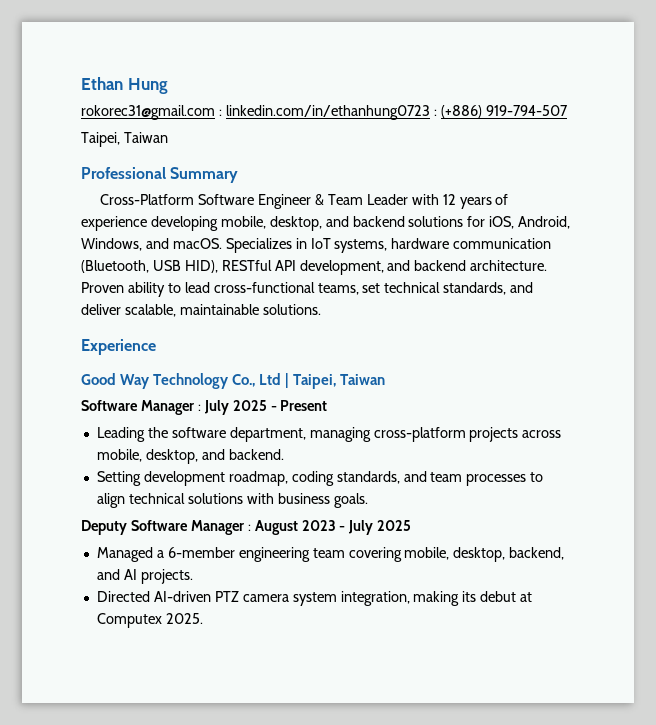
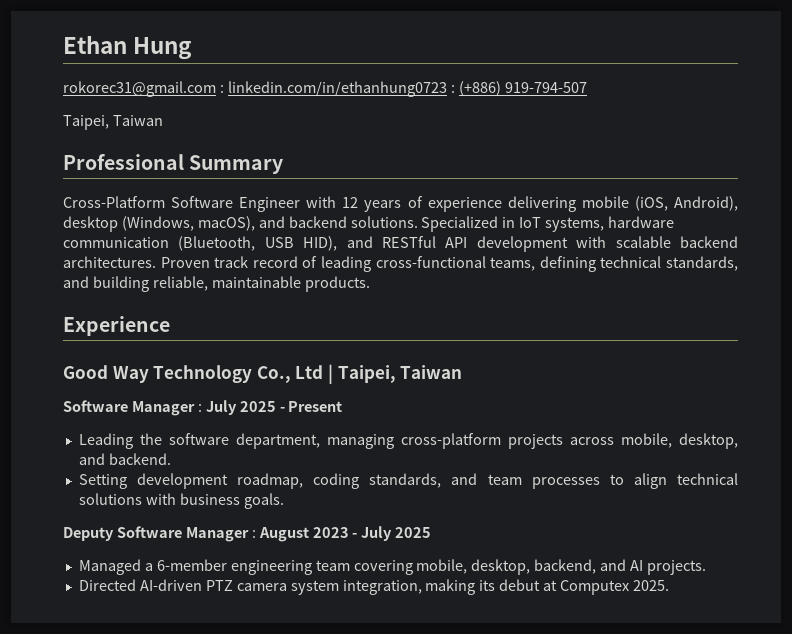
[314,194,408,205] & Team Leader -> (301, 204) none
[150,216,571,231] [81,238,292,253] developing mobile, desktop, and backend solutions for iOS, Android, Windows, and macOS. Specializes -> [507,196,738,212] [63,216,499,232] delivering mobile (iOS, Android), desktop (Windows, macOS), and backend solutions. Specialized
(218, 266) none -> [346,236,373,248] and
[299,260,548,275] [81,282,210,297] development, and backend architecture. Proven ability to lead -> [476,236,738,252] [63,256,371,272] development with scalable backend architectures. Proven track record of leading
[362,283,381,293] set -> [539,256,596,272] defining
[81,304,321,317] deliver scalable, maintainable solutions. -> [92,276,370,292] building reliable, maintainable products.

